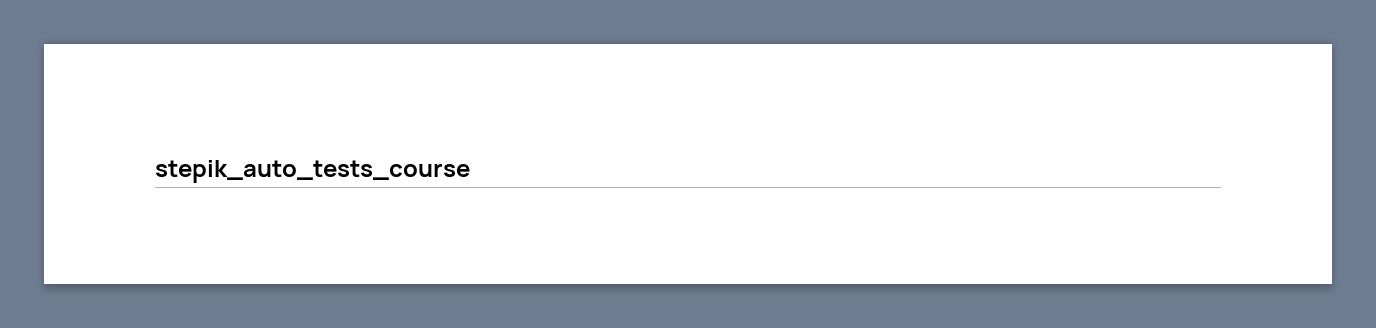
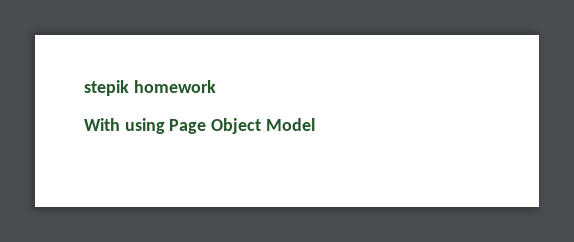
[155,160,470,183] stepik_auto_tests_course -> [84,80,216,96] [84,118,315,134] stepik homework // With using Page Object Model

